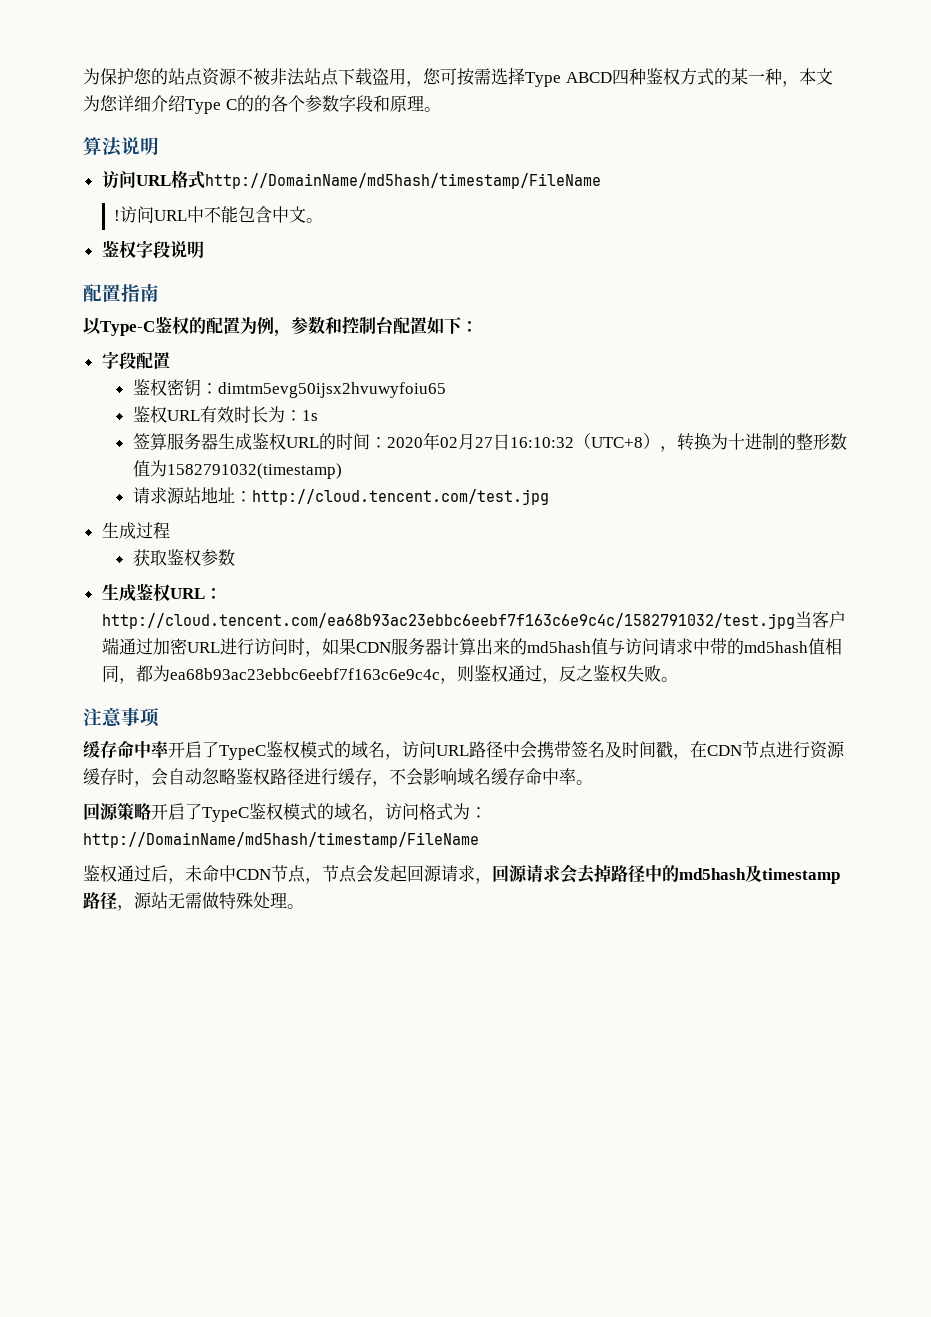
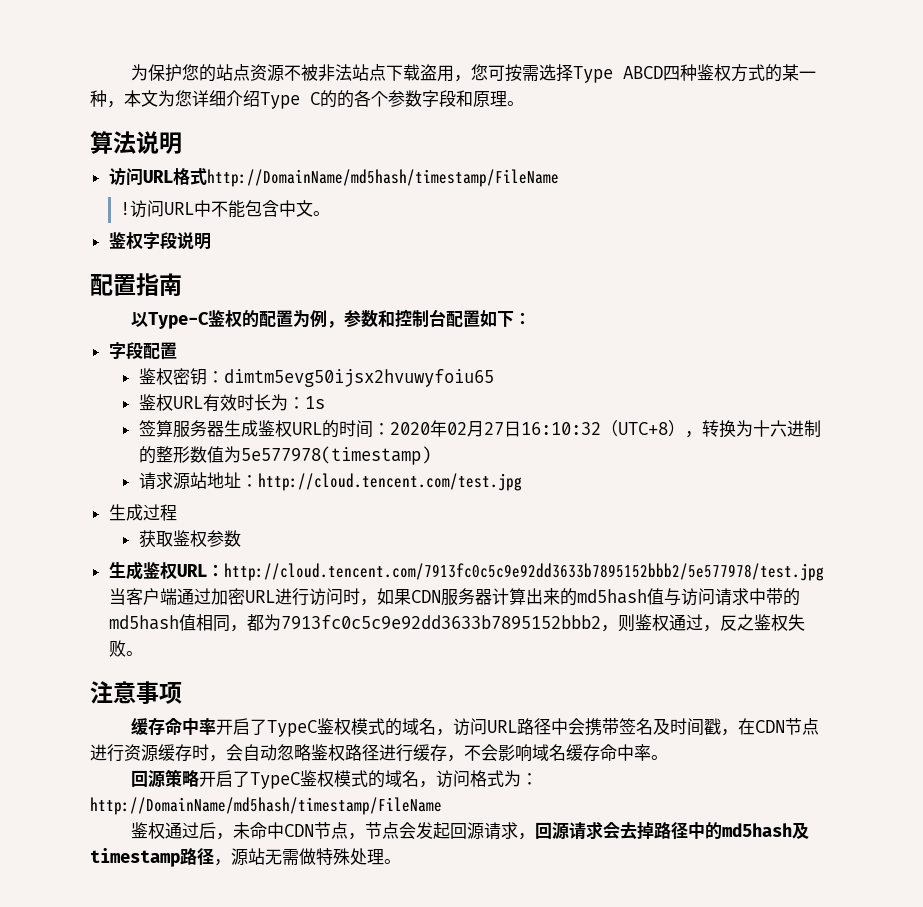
(745, 441) none -> [769,420,787,437] 六
[166,463,342,479] 1582791032(timestamp) -> [240,446,431,465] 5e577978(timestamp)
[101,613,795,629] http://cloud.tencent.com/ea68b93ac23ebbc6eebf7f163c6e9c4c/1582791032/test.jpg -> [223,563,824,581] http://cloud.tencent.com/7913fc0c5c9e92dd3633b7895152bbb2/5e577978/test.jpg
[169,668,440,680] ea68b93ac23ebbc6eebf7f163c6e9c4c -> [280,615,601,630] 7913fc0c5c9e92dd3633b7895152bbb2

